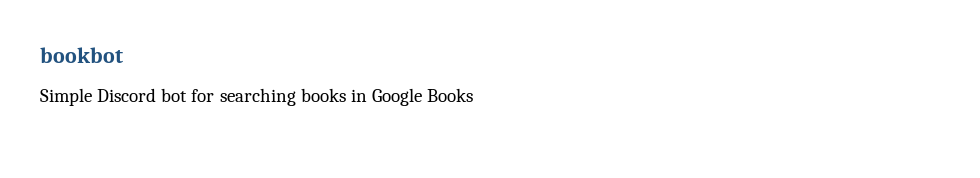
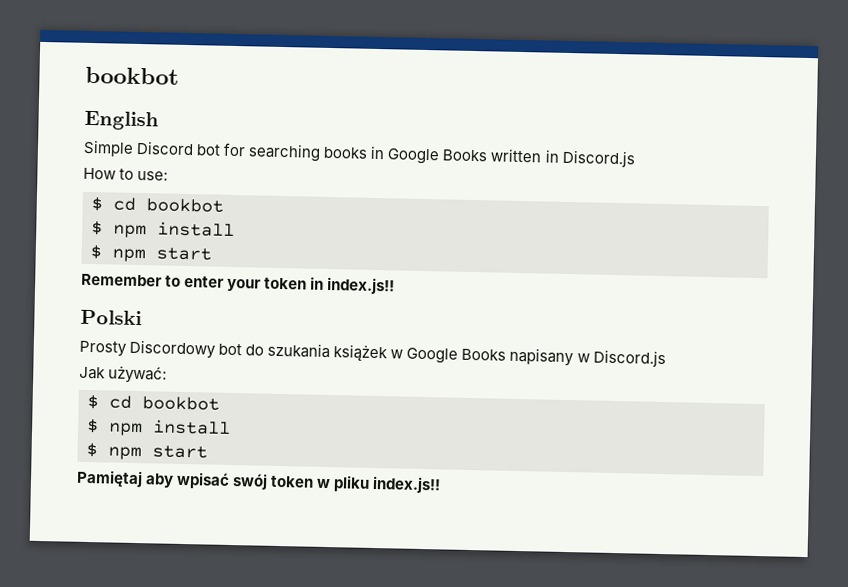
[40,47,123,63] bookbot -> [85,66,179,85] [84,110,159,131] bookbot // English
(474, 95) none -> [490,148,636,168] [83,167,169,181] [91,197,224,213] [91,221,235,239] [90,245,212,263] [81,273,396,295] [80,309,142,326] [79,339,666,368] [79,365,168,384] [87,394,220,411] [87,418,231,437] [86,442,208,461] [76,469,442,494] written in Discord.js // How to use: // $ cd bookbot // $ npm install // $ npm start // Remember to enter your token in index.js!! // Polski // Prosty Discordowy bot do szukania książek w Google Books napisany w Discord.js // Jak używać: // $ cd bookbot // $ npm install // $ npm start // Pamiętaj aby wpisać swój token w pliku index.js!!

